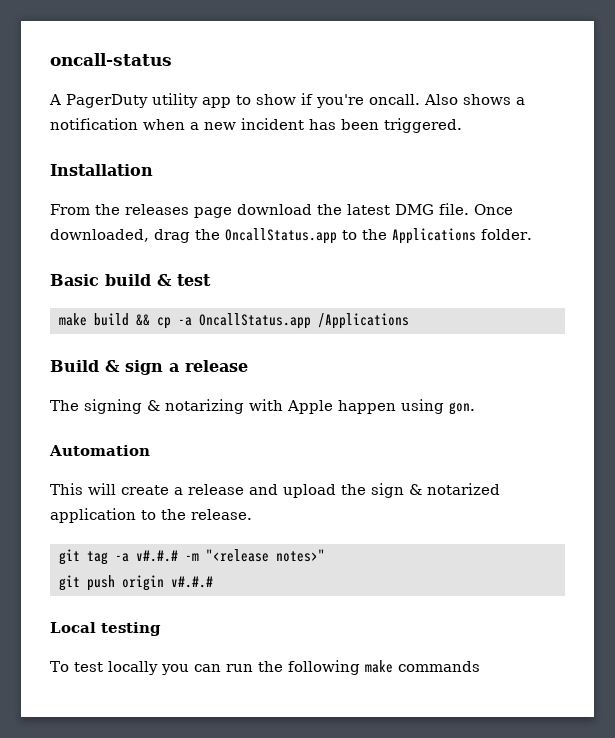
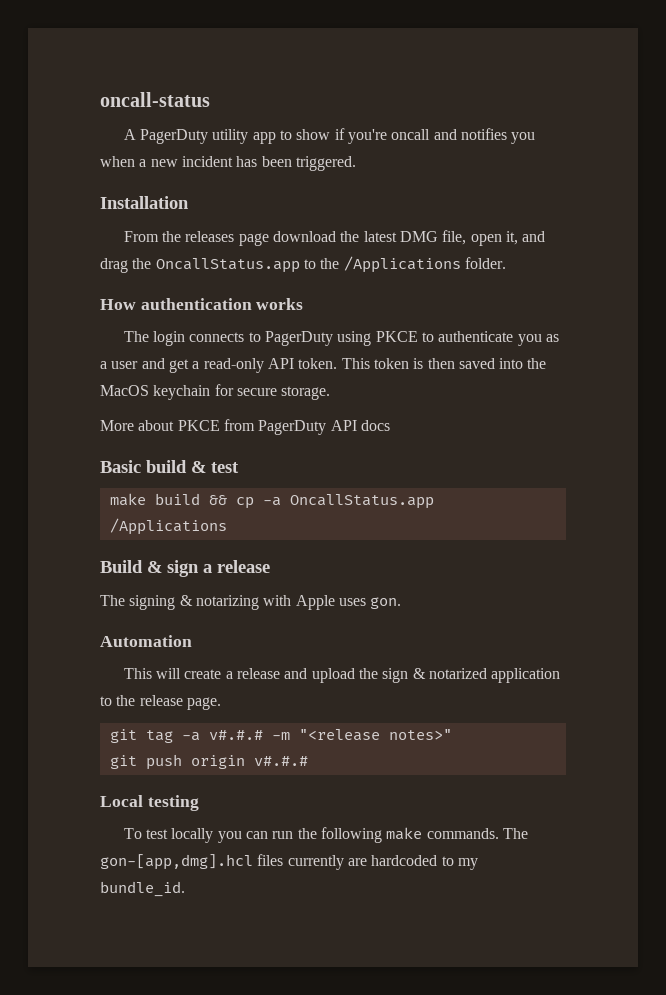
[369,94,525,105] [50,118,138,130] oncall. Also shows a notification -> [391,128,536,144] oncall and notifies you
[439,203,513,215] [50,229,149,242] file. Once downloaded, -> [442,230,546,246] file, open it, and
[392,228,476,244] Applications -> [343,256,461,273] /Applications
(532, 234) none -> [100,298,304,310] [123,331,560,346] [100,358,547,373] [100,384,331,400] [100,419,390,435] // How authentication works // The login connects to PagerDuty using PKCE to authenticate you as a user and get a read-only API token. This token is then saved into the MacOS keychain for secure storage. // More about PKCE from PagerDuty API docs
[338,399,444,414] happen using -> [338,598,366,606] uses
[191,509,252,520] release. -> [139,695,221,710] release page.
[397,661,480,672] commands -> [426,828,529,839] [100,854,478,870] [100,881,185,897] commands. The gon-[app,dmg].hcl files currently are hardcoded to my bundle_id.

